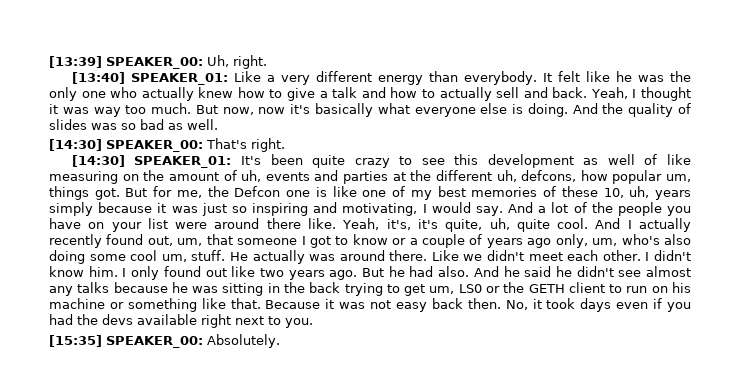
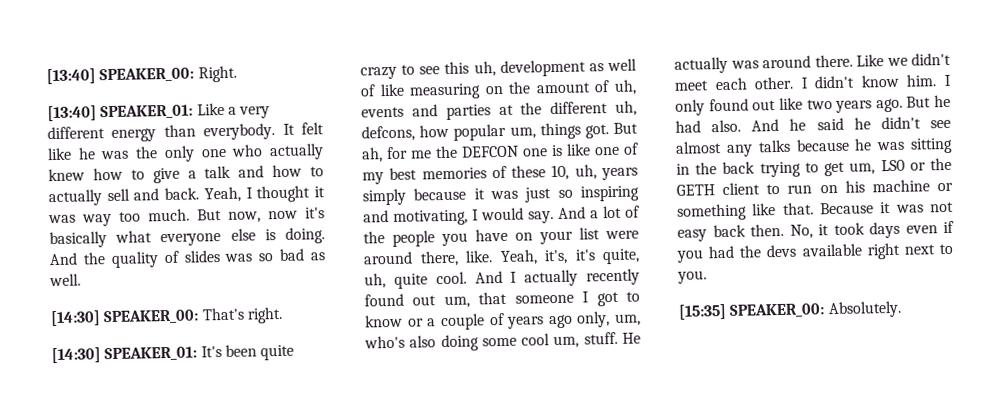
[49,55,267,69] [13:39] SPEAKER_00: Uh, right. -> [46,65,237,85] [13:40] SPEAKER_00: Right.
(479, 159) none -> [473,61,496,77] uh,
[153,186,281,198] for me, the Defcon -> [361,145,519,163] ah, for me the DEFCON
[266,218,301,229] there -> [419,250,459,267] there,
[147,236,173,246] out, -> [412,295,437,306] out

